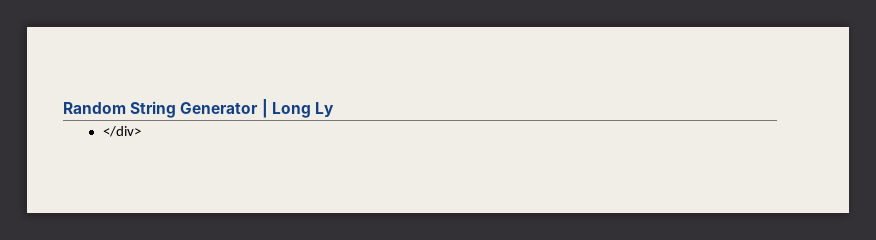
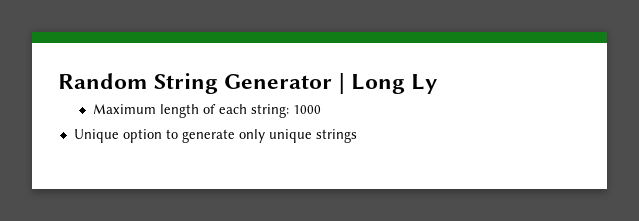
[102,126,141,137] </div> -> [93,104,322,118] [73,129,357,143] Maximum length of each string: 1000 // Unique option to generate only unique strings

